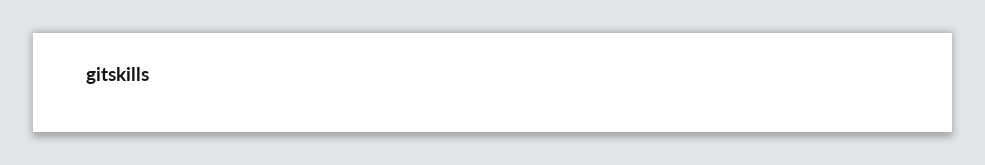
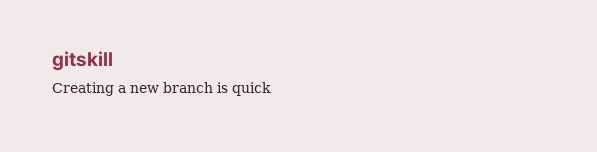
[86,67,149,84] gitskills -> [52,51,113,71] [52,82,271,96] gitskill // Creating a new branch is quick

